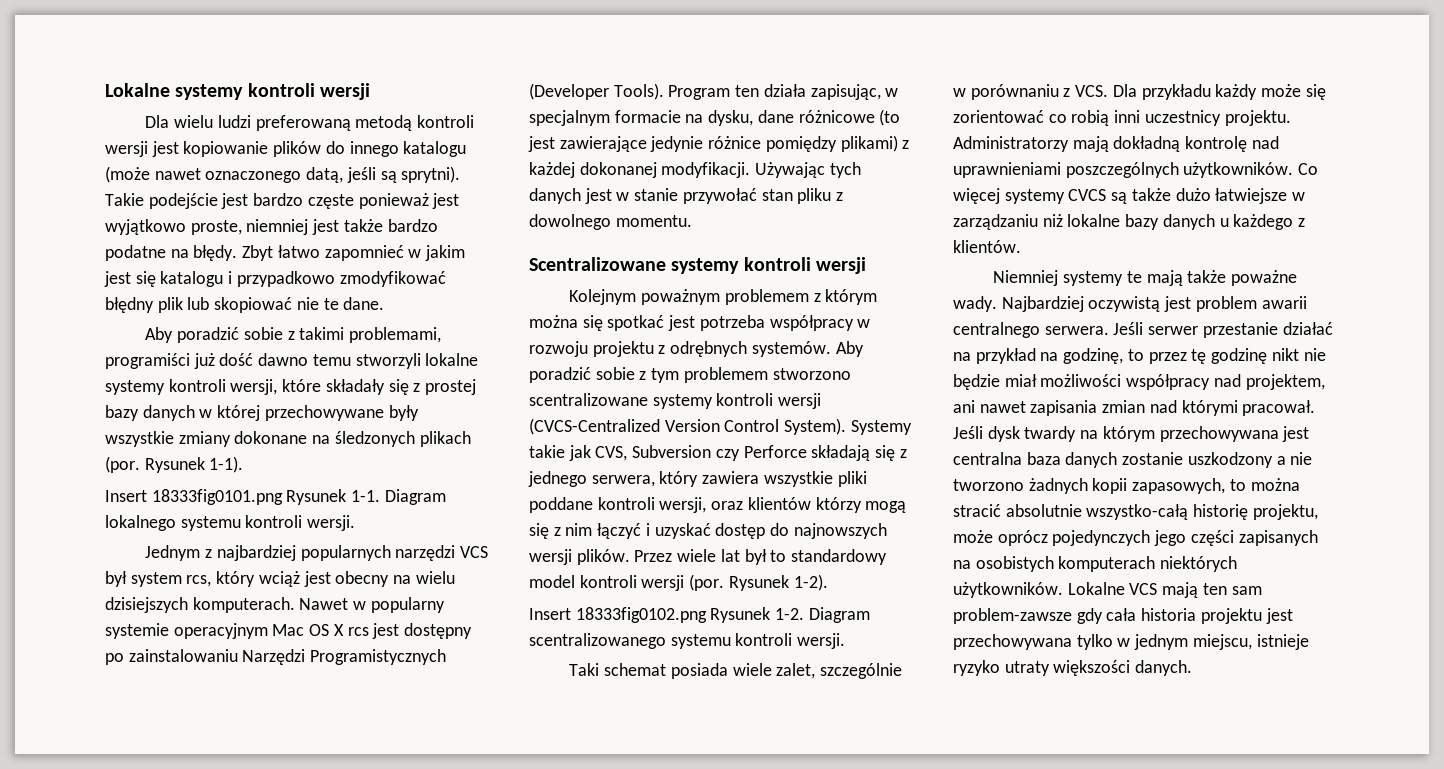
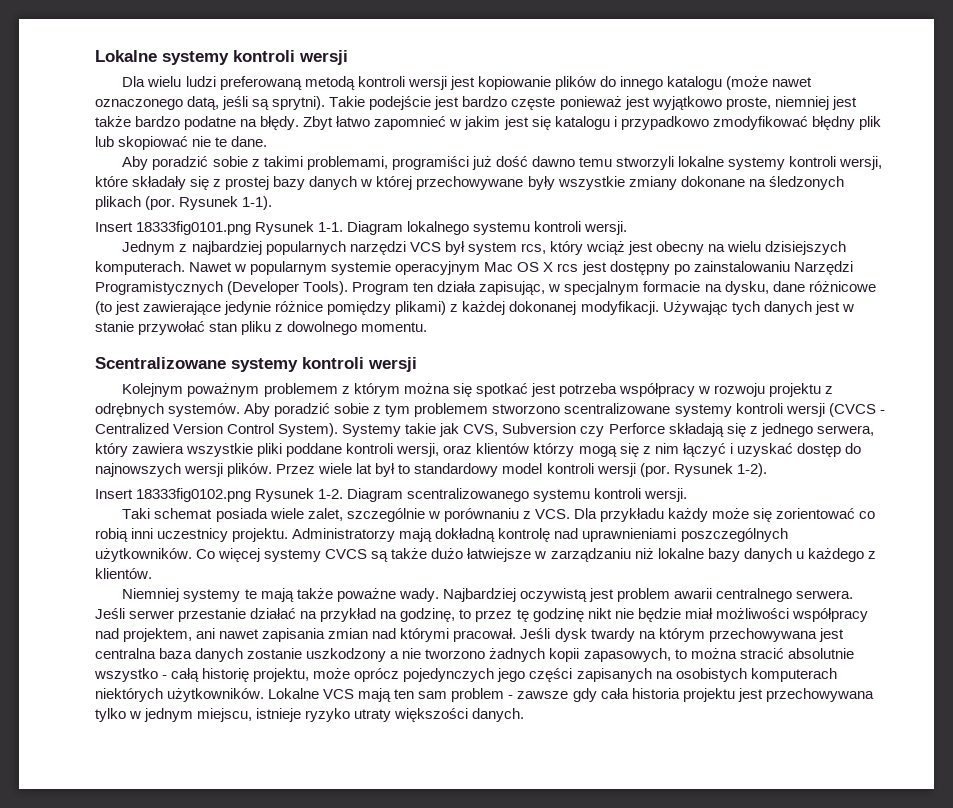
[370,597,445,613] popularny -> [250,261,328,275] popularnym
[529,418,660,435] (CVCS-Centralized -> [828,403,885,417] [95,423,169,434] (CVCS - Centralized
[1086,504,1189,520] wszystko-całą -> [94,668,200,682] wszystko - całą
[953,608,1072,624] problem-zawsze -> [451,688,569,702] problem - zawsze

